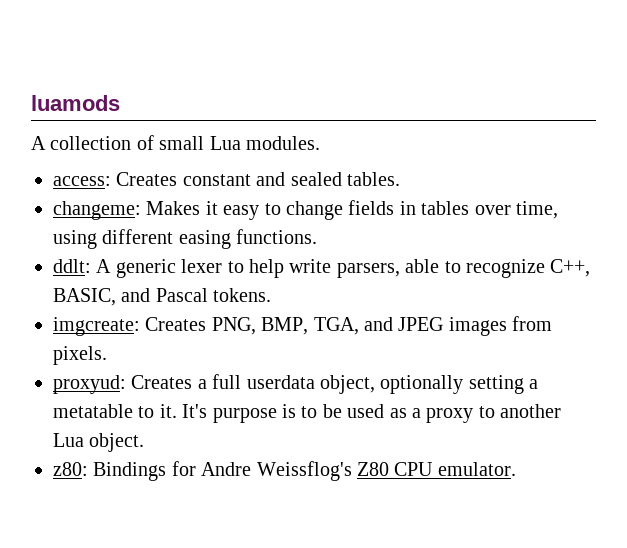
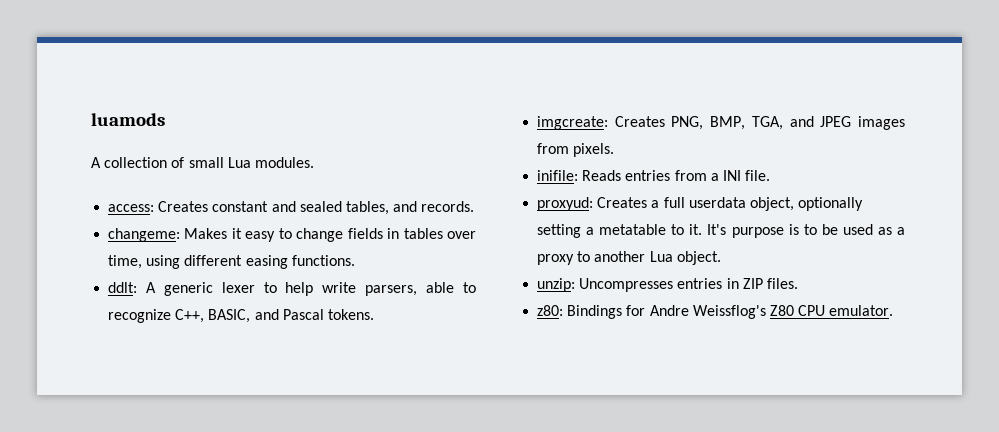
[347,172,400,186] tables. -> [345,201,475,215] tables, and records.
(107, 355) none -> [537,170,771,181] // inifile: Reads entries from a INI file.
(145, 442) none -> [537,278,798,292] // unzip: Uncompresses entries in ZIP files.

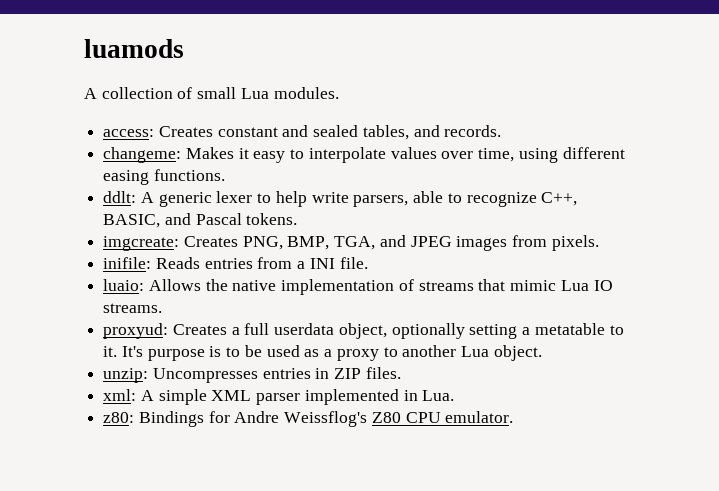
[296,228,443,242] change fields in tables -> [308,147,437,163] interpolate values
(771, 175) none -> [103,279,613,295] [103,303,163,313] // luaio: Allows the native implementation of streams that mimic Lua IO streams.
(798, 283) none -> [103,389,455,405] // xml: A simple XML parser implemented in Lua.

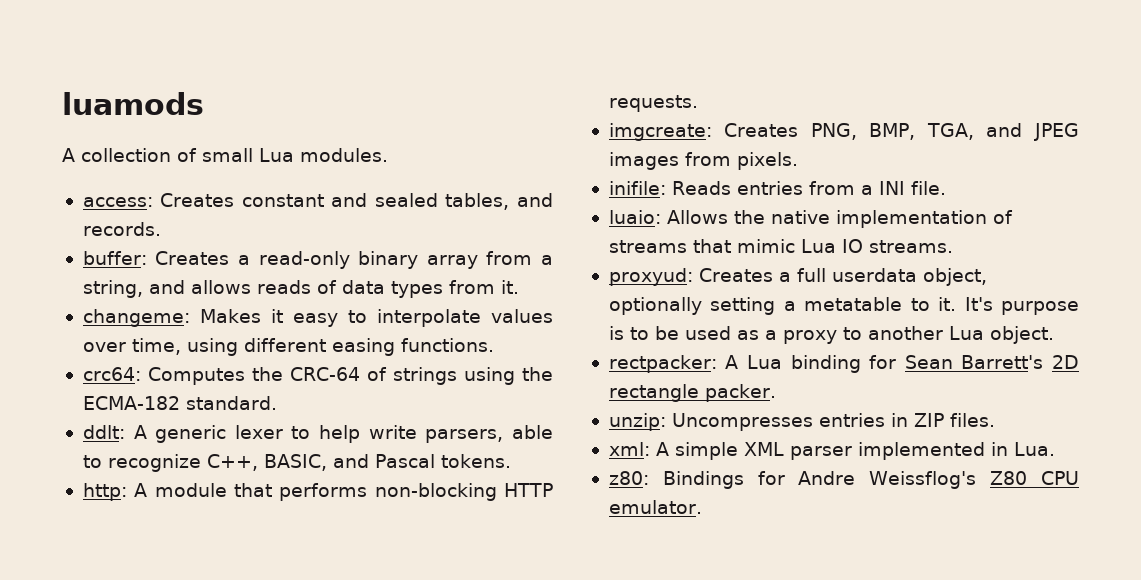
(502, 131) none -> [82,251,553,269] [82,280,519,298] // buffer: Creates a read-only binary array from a string, and allows reads of data types from it.
(225, 175) none -> [82,367,553,385] [82,396,277,410] // crc64: Computes the CRC-64 of strings using the ECMA-182 standard.
(298, 219) none -> [82,483,553,501] [608,95,698,112] // http: A module that performs non-blocking HTTP requests.
(542, 353) none -> [608,355,1079,373] [608,384,776,402] // rectpacker: A Lua binding for Sean Barrett's 2D rectangle packer.

